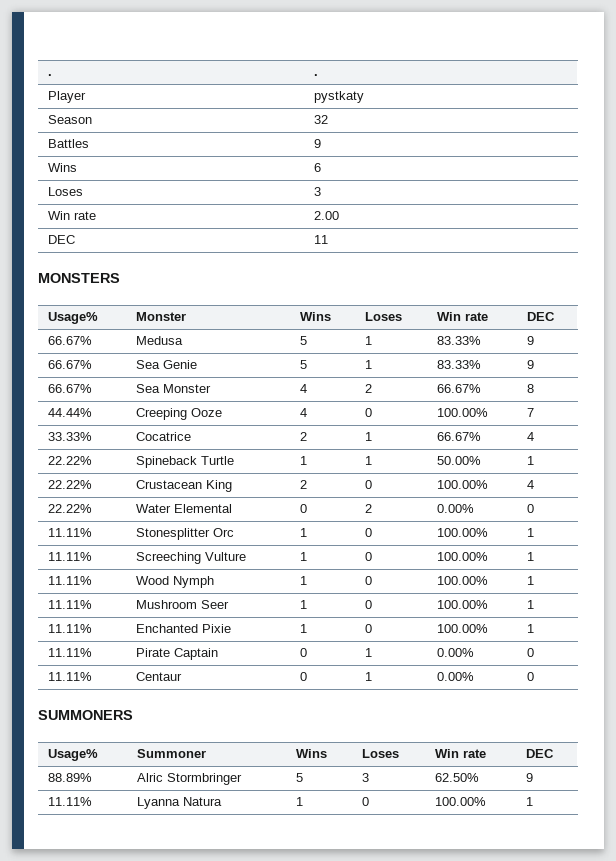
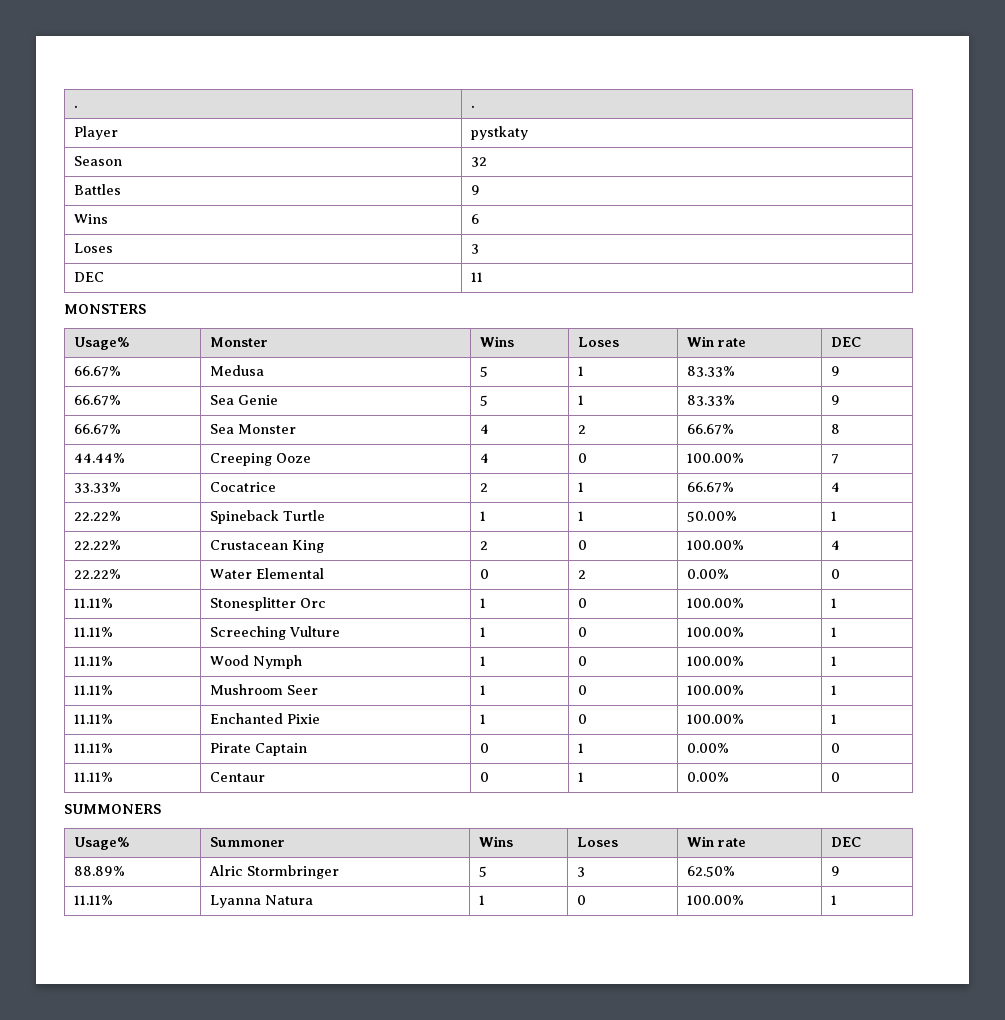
[47,211,96,220] [313,211,339,220] // Win rate | 2.00 -> (479, 249) none

